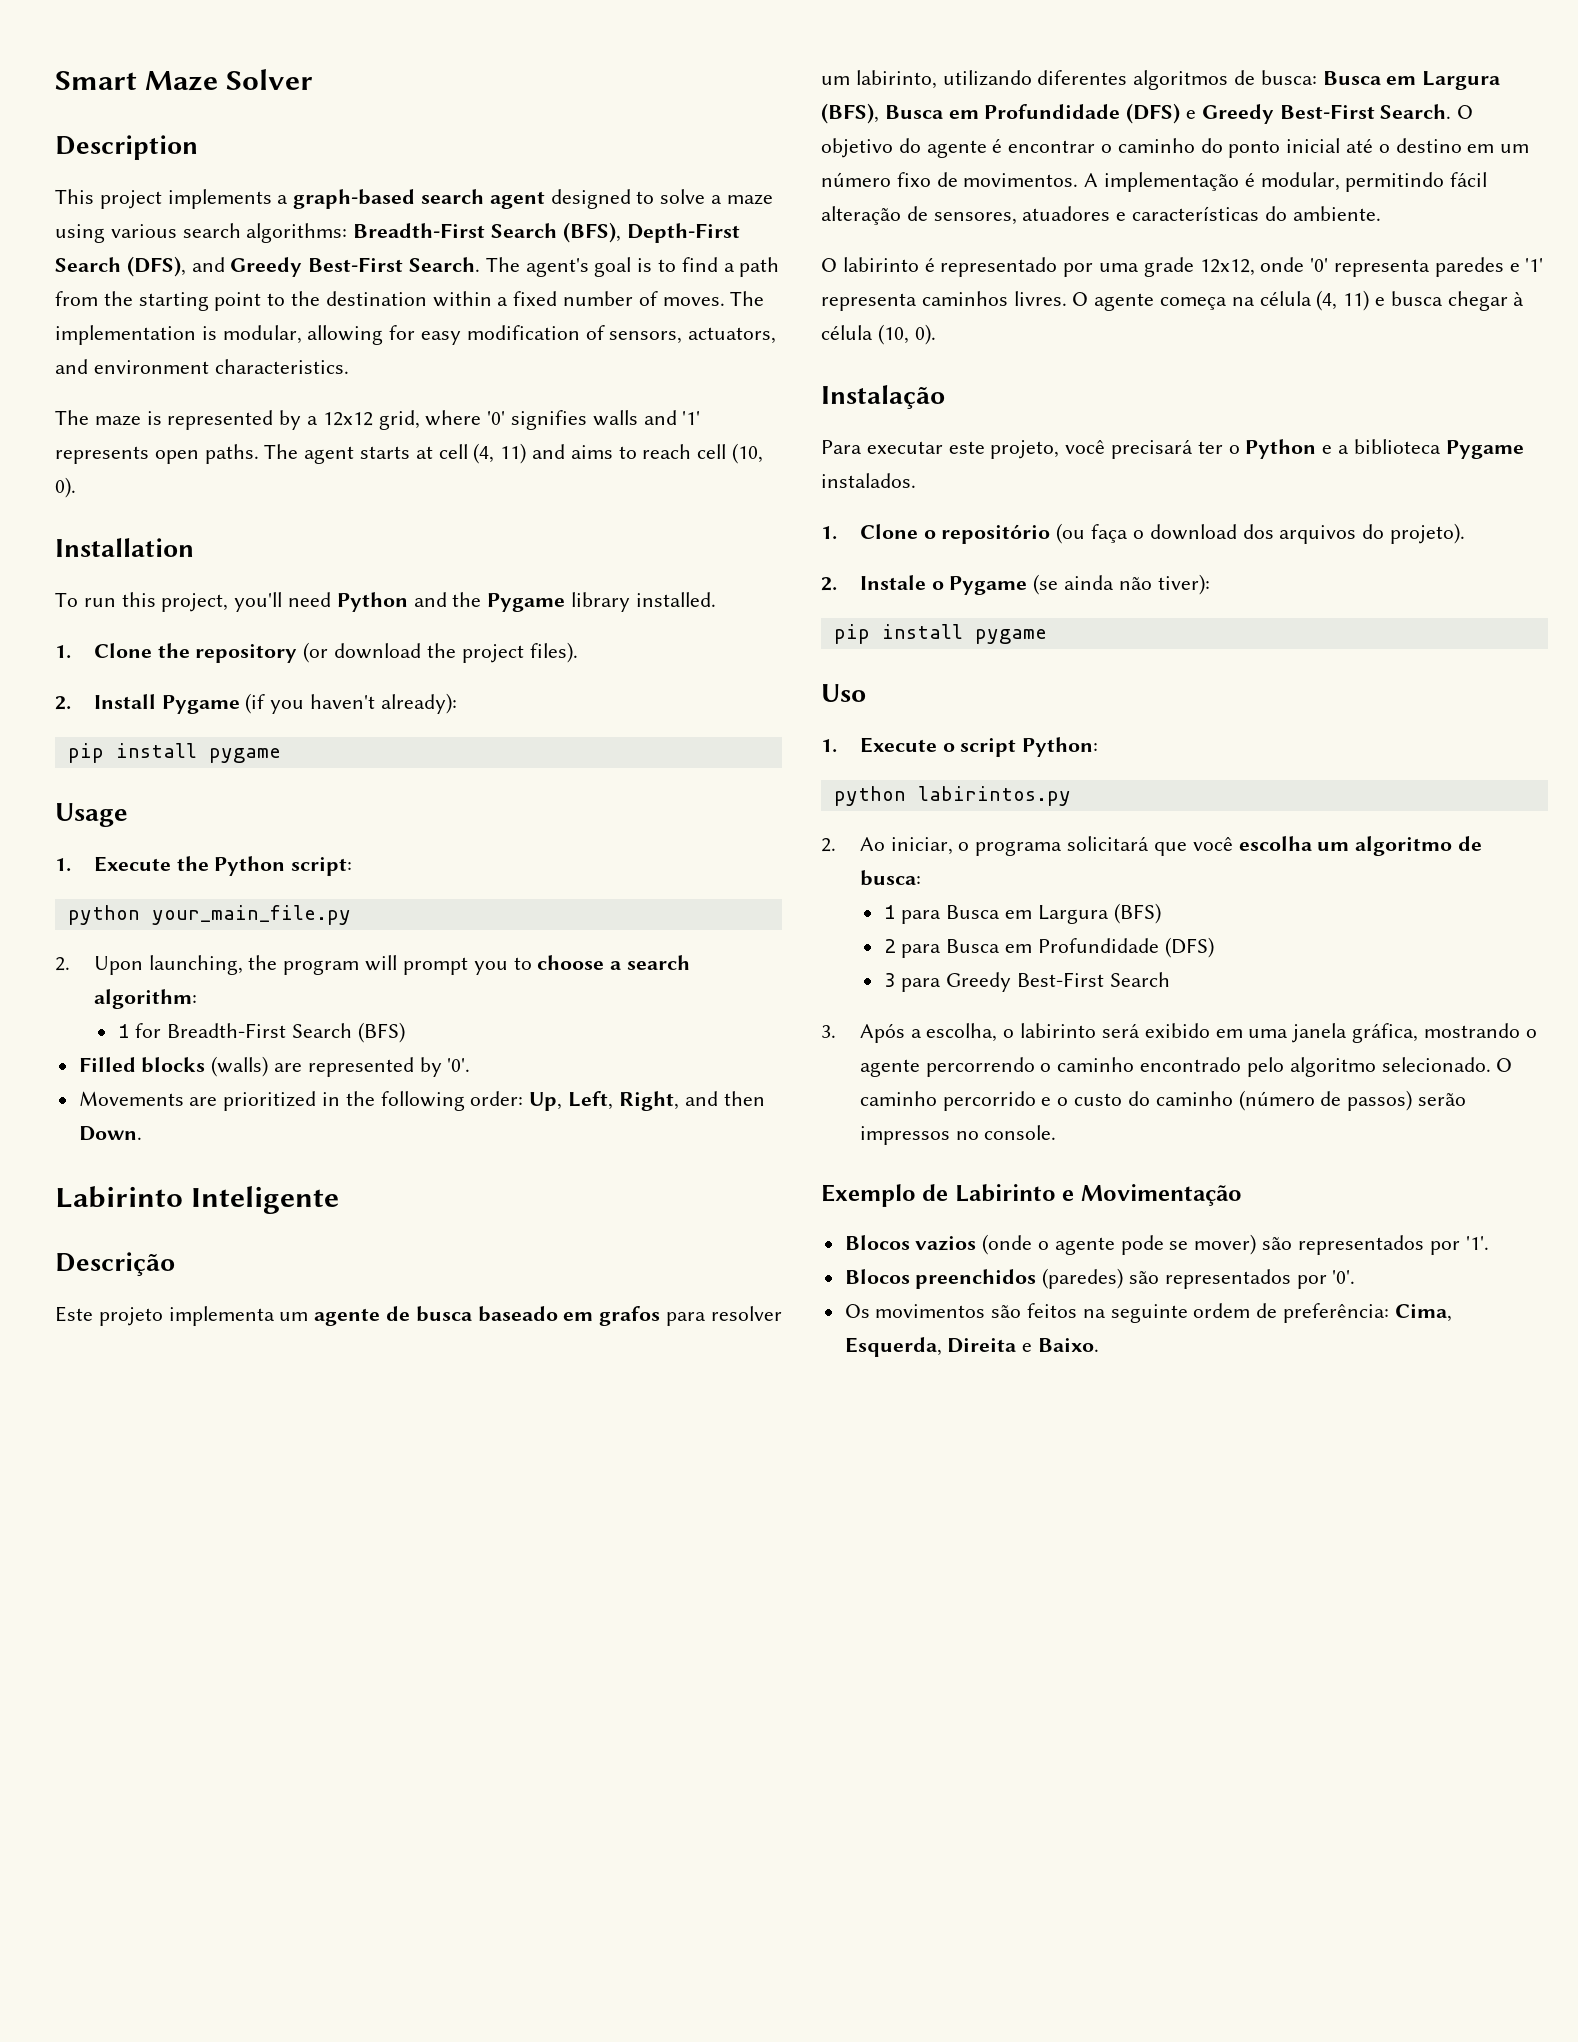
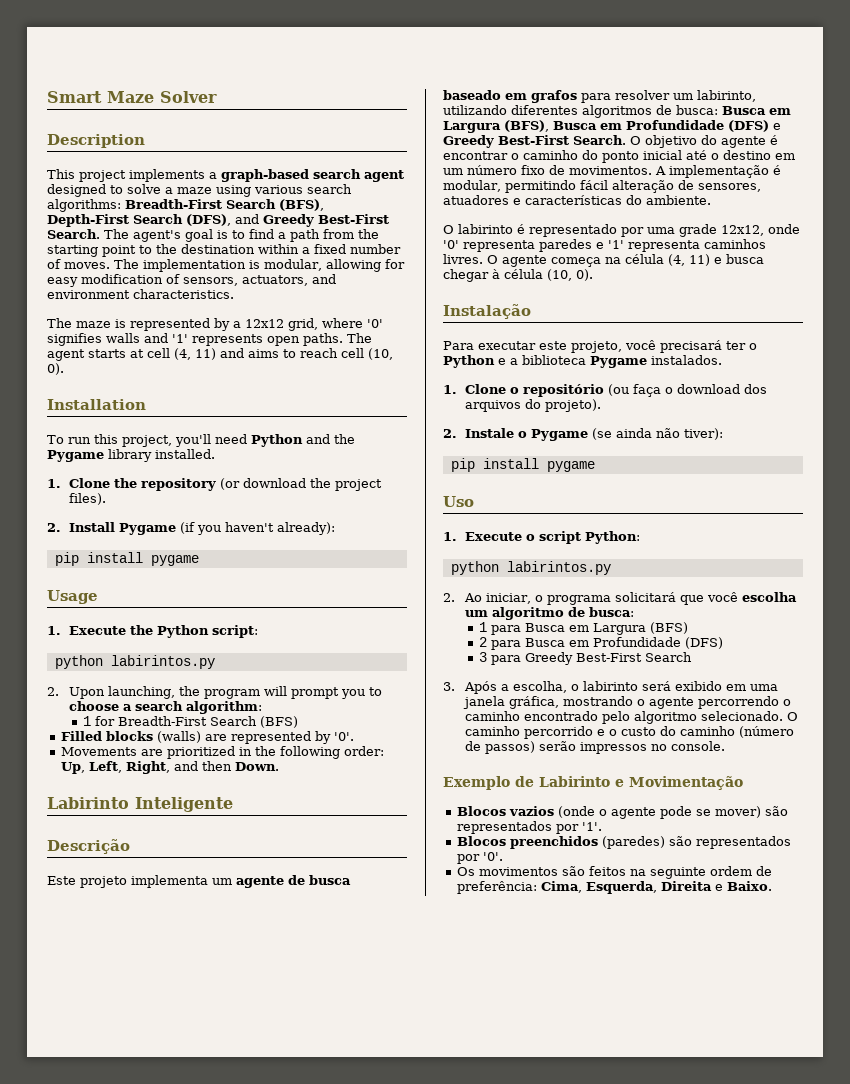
[151,905,351,925] your_main_file.py -> [110,655,215,669] labirintos.py

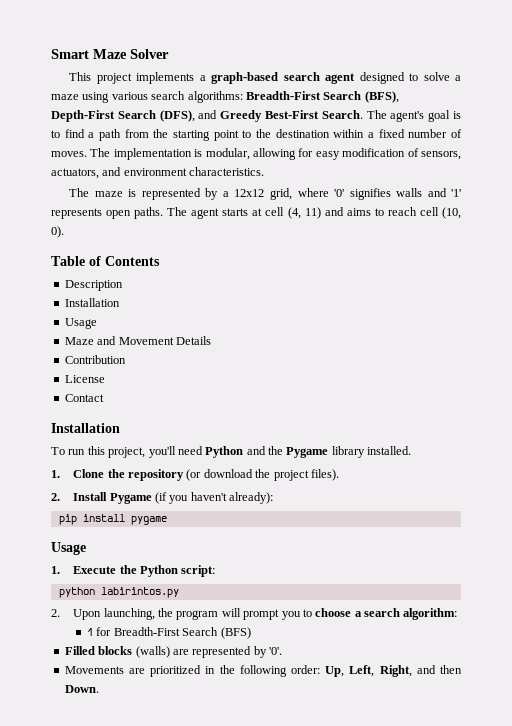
[47,134,145,148] // Description -> (169, 54) none
(64, 369) none -> [51,256,160,266] [64,280,123,291] [64,298,120,307] [64,318,97,329] [64,336,211,345] [64,355,126,364] [64,375,105,383] [64,394,104,402] // Table of Contents // Description // Installation // Usage // Maze and Movement Details // Contribution // License // Contact
[47,797,233,812] [47,839,130,854] [47,875,351,888] [443,90,756,103] [443,105,791,118] [443,120,781,133] [443,135,778,148] [443,150,795,163] [443,165,781,178] [443,180,761,193] [443,195,711,205] [443,224,800,237] [443,239,766,252] [443,254,764,267] [443,269,593,282] [443,304,531,319] [443,340,757,353] [443,355,722,368] [443,384,768,397] [465,399,602,412] [443,428,724,441] [450,458,595,472] [443,496,474,507] [443,531,641,544] [450,561,611,575] [443,592,798,605] [465,607,635,620] [478,622,688,635] [478,637,723,650] [478,652,692,665] [443,681,779,694] [463,696,792,709] [465,711,799,724] [465,726,795,739] [465,741,726,754] [443,776,743,790] [456,806,788,819] [456,821,602,834] [456,836,791,849] [456,852,503,864] [456,866,772,879] [456,881,772,894] // Labirinto Inteligente // Descrição // Este projeto implementa um agente de busca baseado em grafos para resolver um labirinto, utilizando diferentes algoritmos de busca: Busca em Largura (BFS), Busca em Profundidade (DFS) e Greedy Best-First Search. O objetivo do agente é encontrar o caminho do ponto inicial até o destino em um número fixo de movimentos. A implementação é modular, permitindo fácil alteração de sensores, atuadores e características do ambiente. // O labirinto é representado por uma grade 12x12, onde '0' representa paredes e '1' representa caminhos livres. O agente começa na célula (4, 11) e busca chegar à célula (10, 0). // Instalação // Para executar este projeto, você precisará ter o Python e a biblioteca Pygame instalados. // 1. Clone o repositório (ou faça o download dos arquivos do projeto). // 2. Instale o Pygame (se ainda não tiver): // pip install pygame // Uso // 1. Execute o script Python: // python labirintos.py // 2. Ao iniciar, o programa solicitará que você escolha um algoritmo de busca: // 1 para Busca em Largura (BFS) // 2 para Busca em Profundidade (DFS) // 3 para Greedy Best-First Search // 3. Após a escolha, o labirinto será exibido em uma janela gráfica, mostrando o agente percorrendo o caminho encontrado pelo algoritmo selecionado. O caminho percorrido e o custo do caminho (número de passos) serão impressos no console. // Exemplo de Labirinto e Movimentação // Blocos vazios (onde o agente pode se mover) são representados por '1'. // Blocos preenchidos (paredes) são representados por '0'. // Os movimentos são feitos na seguinte ordem de preferência: Cima, Esquerda, Direita e Baixo. -> (99, 689) none

